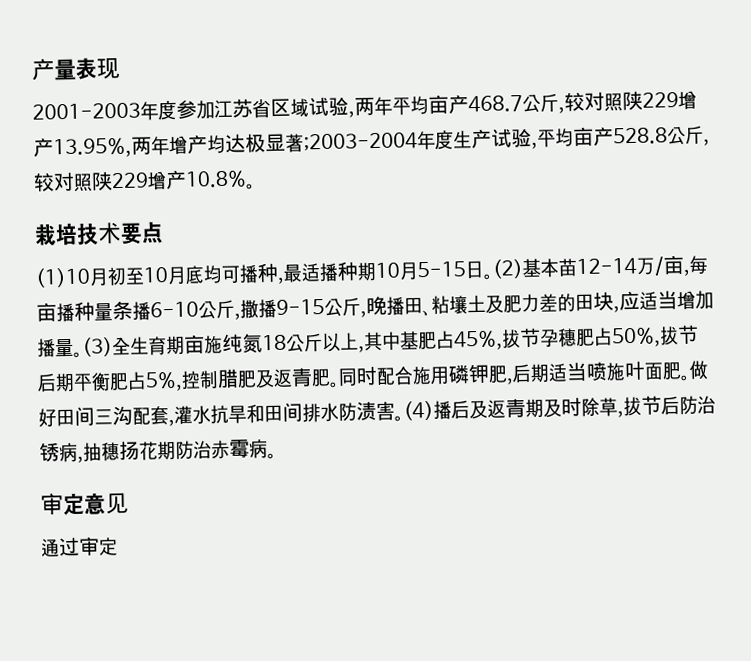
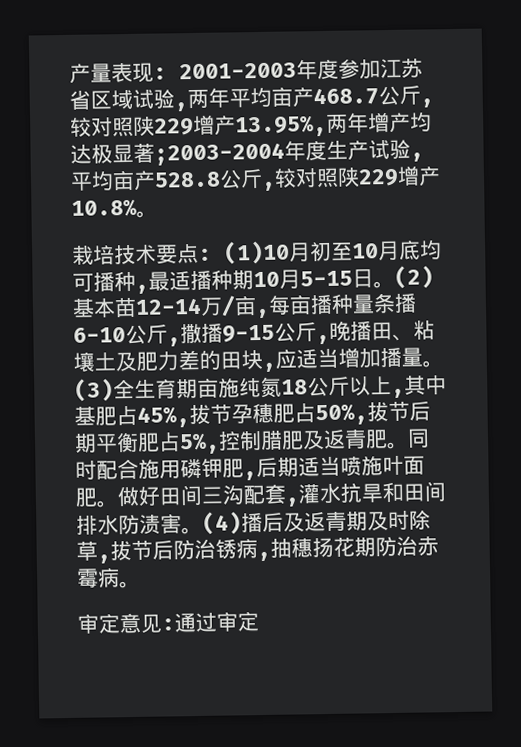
(121, 68) // -> [153,67,167,80] :
(164, 232) // -> [198,248,212,261] :
(129, 503) // -> [161,618,175,631] :

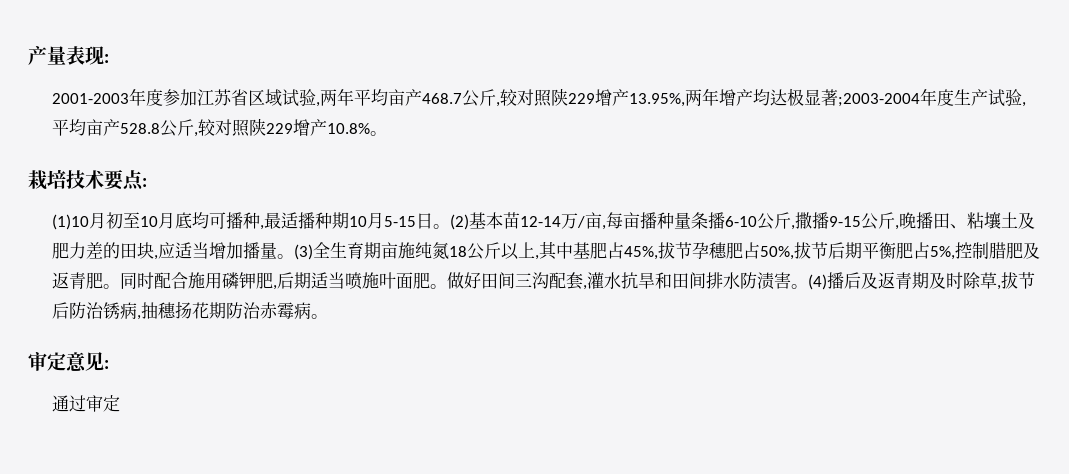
(167, 73) none -> (109, 58) //
(212, 254) none -> (147, 182) //
(175, 624) none -> (109, 364) //

